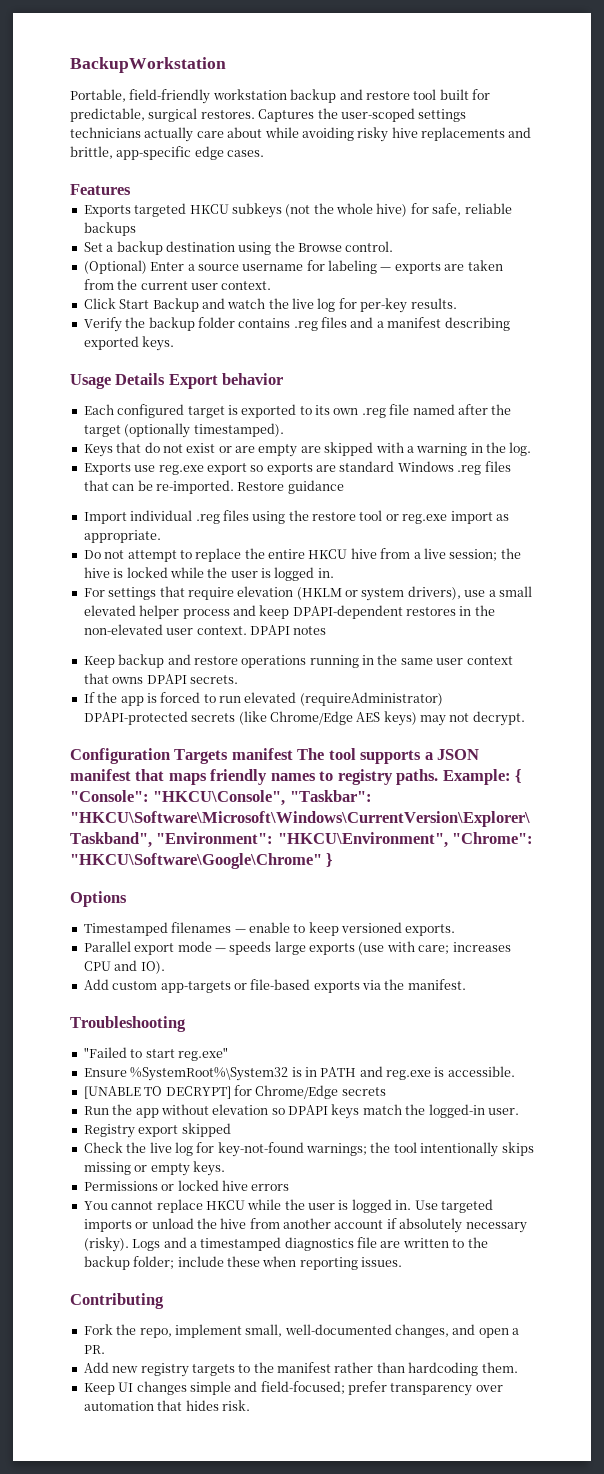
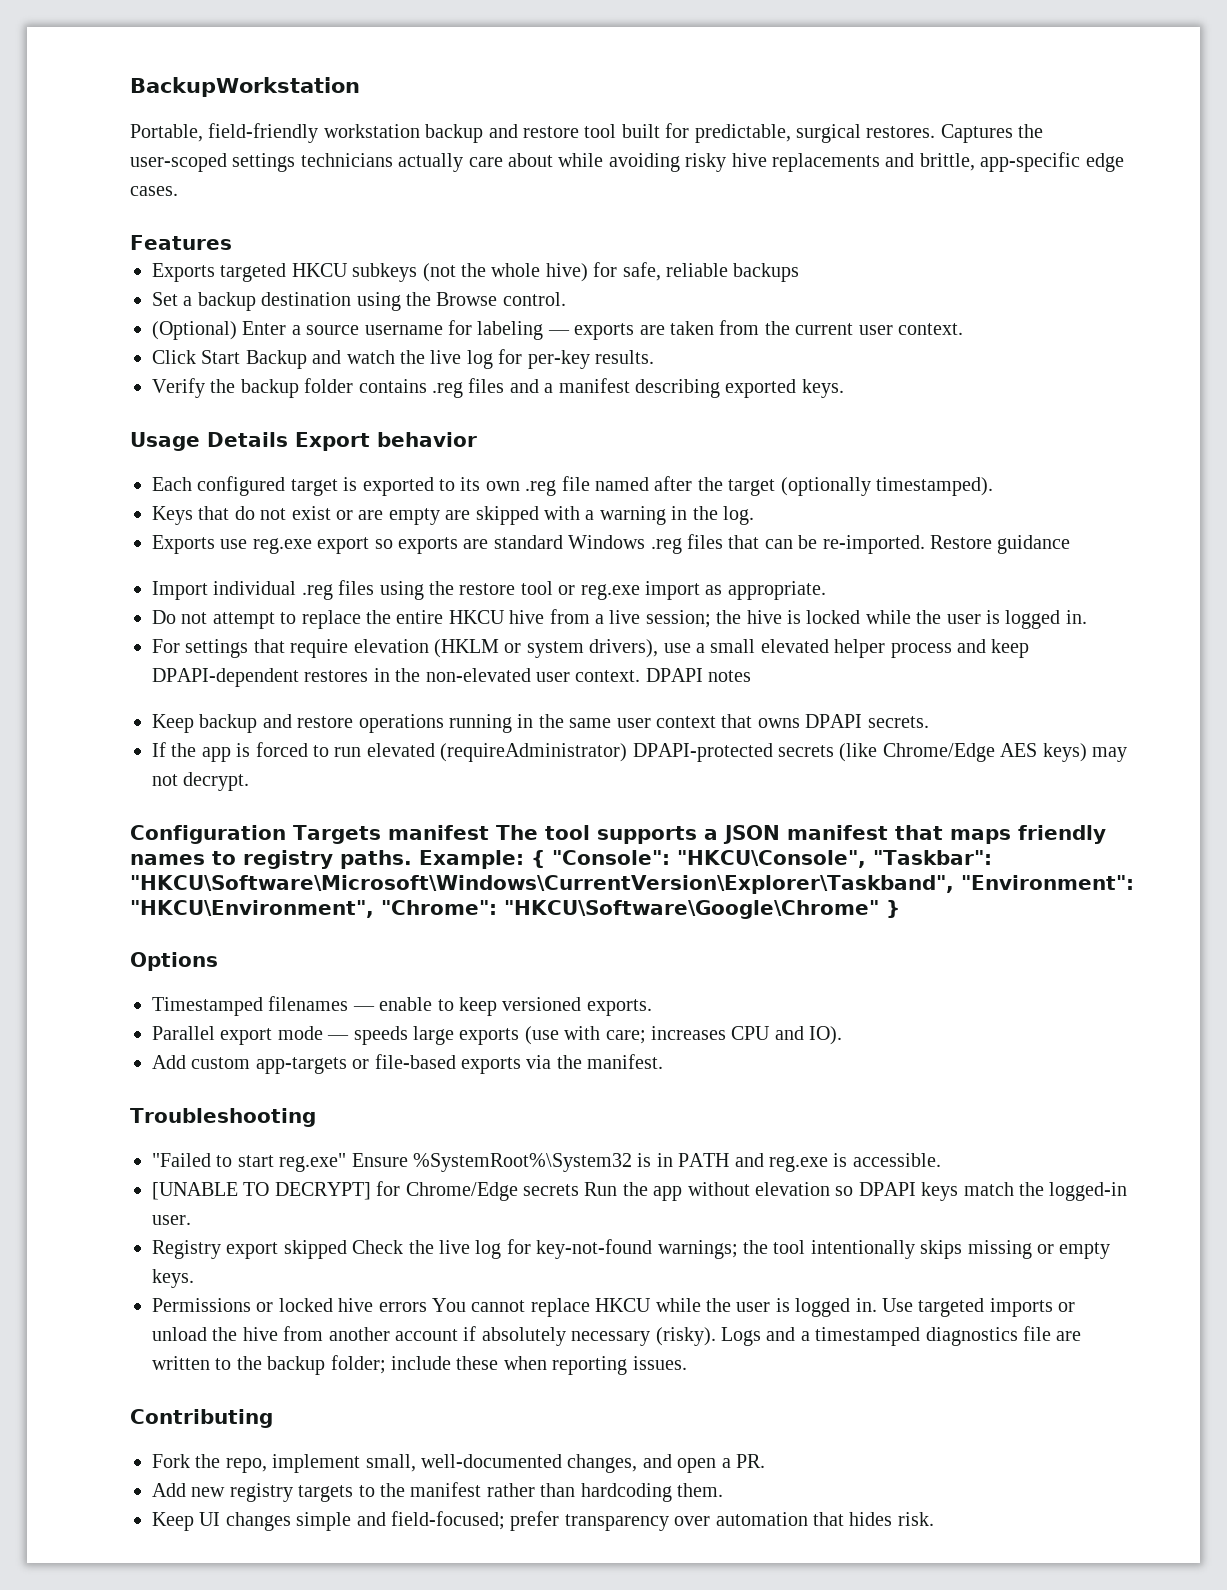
(228, 1054) // -> (347, 1162) none
(386, 1091) // -> (579, 1190) none
(231, 1130) // -> (347, 1249) none
(290, 1187) // -> (427, 1307) none

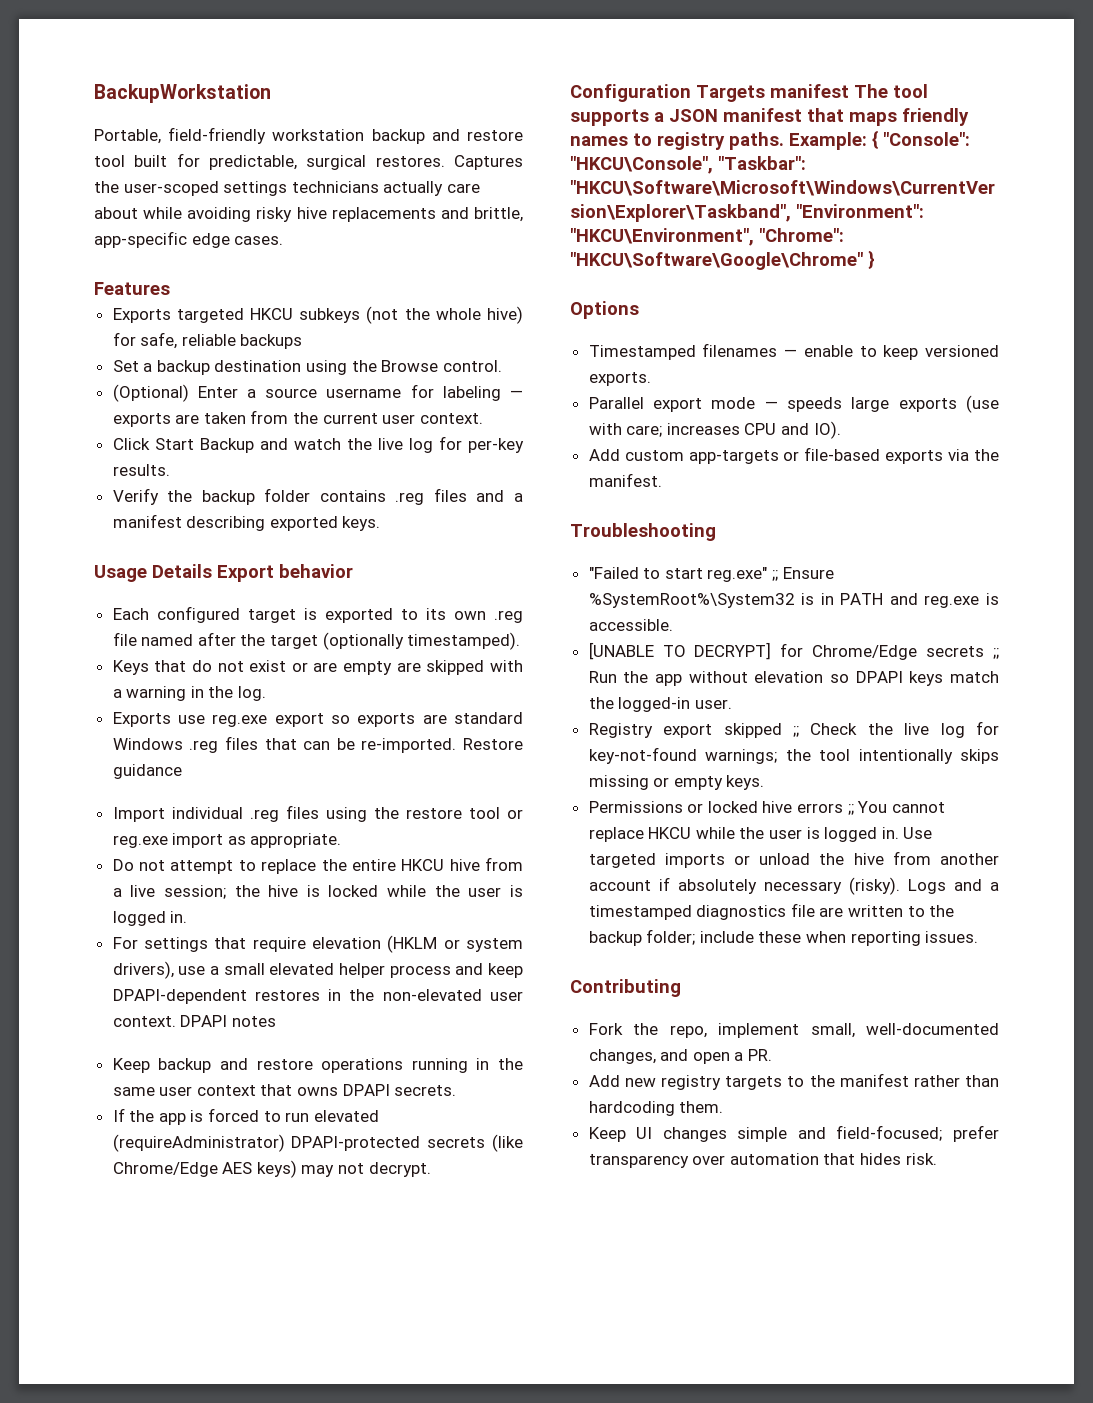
(347, 1162) none -> [772,570,779,581] ;;
(579, 1190) none -> [993,648,999,659] ;;
(347, 1249) none -> [792,726,799,737] ;;
(427, 1307) none -> [847,804,854,815] ;;

